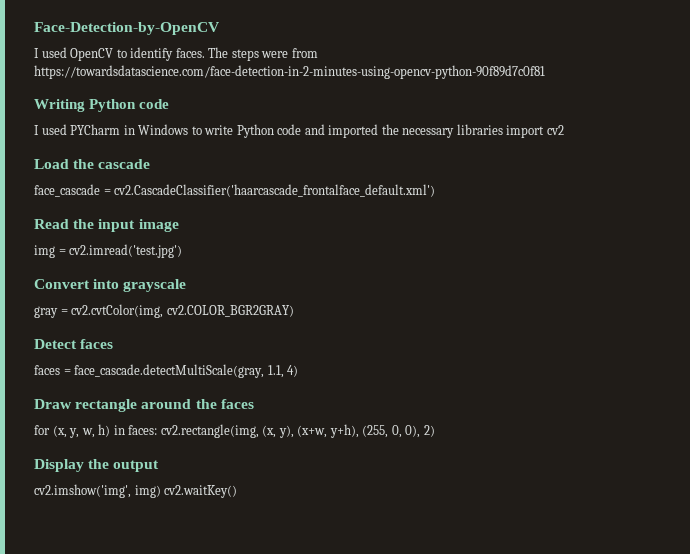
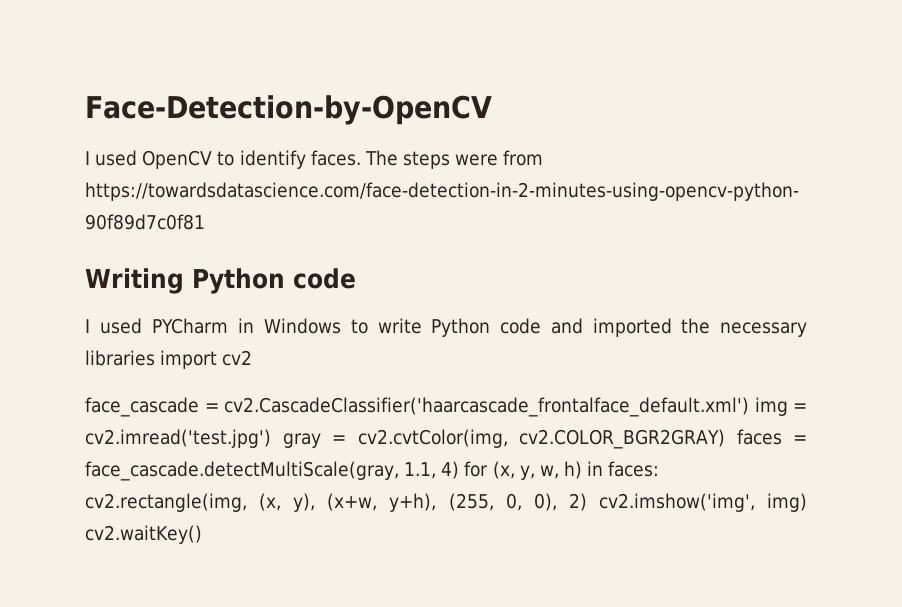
[34,159,151,169] // Load the cascade -> (253, 358) none
[34,219,179,232] // Read the input image // -> (749, 407) none
[34,279,187,292] // Convert into grayscale // -> (271, 438) none
[34,339,114,349] // Detect faces // -> (726, 439) none
[34,399,254,412] // Draw rectangle around the faces // -> (460, 470) none
[34,459,160,472] // Display the output // -> (587, 502) none

